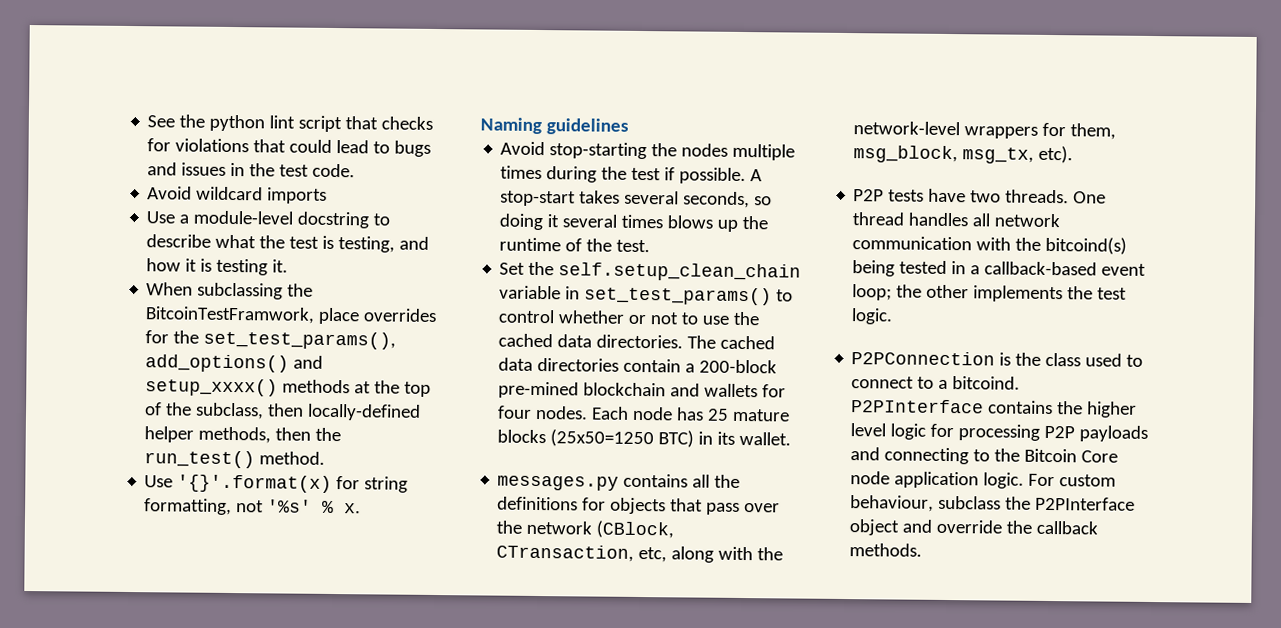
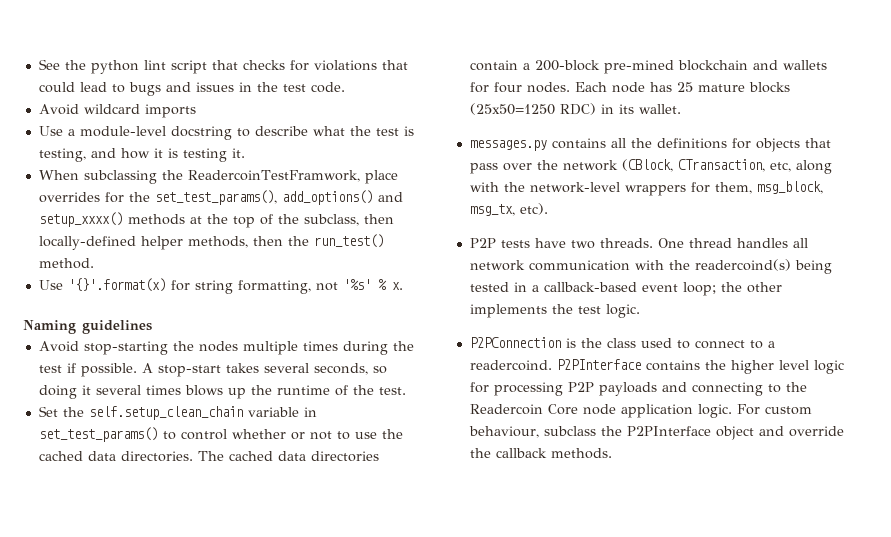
[145,306,316,324] BitcoinTestFramwork, -> [187,170,360,182] ReadercoinTestFramwork,
[658,430,695,448] BTC) -> [559,103,596,115] RDC)
[1045,236,1128,255] bitcoind(s) -> [694,259,791,271] readercoind(s)
[952,376,1021,390] bitcoind. -> [469,360,552,371] readercoind.
[1024,448,1078,463] Bitcoin -> [469,404,543,415] Readercoin

